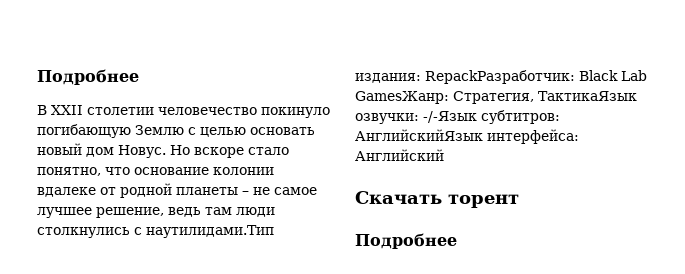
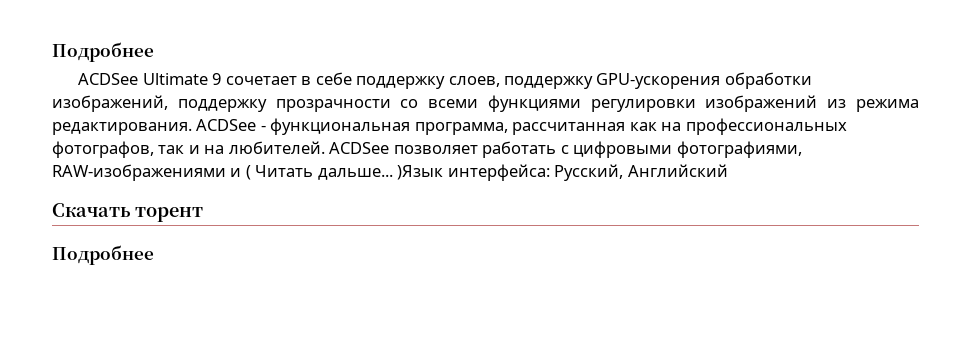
[37,105,330,118] [37,124,315,138] [37,143,289,158] [37,167,274,176] [37,183,317,198] [37,207,275,218] [37,225,274,238] [355,70,647,84] [355,91,637,104] [355,110,560,124] [355,129,579,144] В XXII столетии человечество покинуло погибающую Землю с целью основать новый дом Новус. Но вскоре стало понятно, что основание колонии вдалеке от родной планеты – не самое лучшее решение, ведь там люди столкнулись с наутилидами.Тип издания: RepackРазработчик: Black Lab GamesЖанр: Стратегия, ТактикаЯзык озвучки: -/-Язык субтитров: АнглийскийЯзык интерфейса: -> [78,72,812,89] [52,95,920,112] [52,118,847,135] [52,141,802,158] [52,164,624,181] ACDSee Ultimate 9 сочетает в себе поддержку слоев, поддержку GPU-ускорения обработки изображений, поддержку прозрачности со всеми функциями регулировки изображений из режима редактирования. ACDSee - функциональная программа, рассчитанная как на профессиональных фотографов, так и на любителей. ACDSee позволяет работать с цифровыми фотографиями, RAW-изображениями и ( Читать дальше... )Язык интерфейса: Русский,

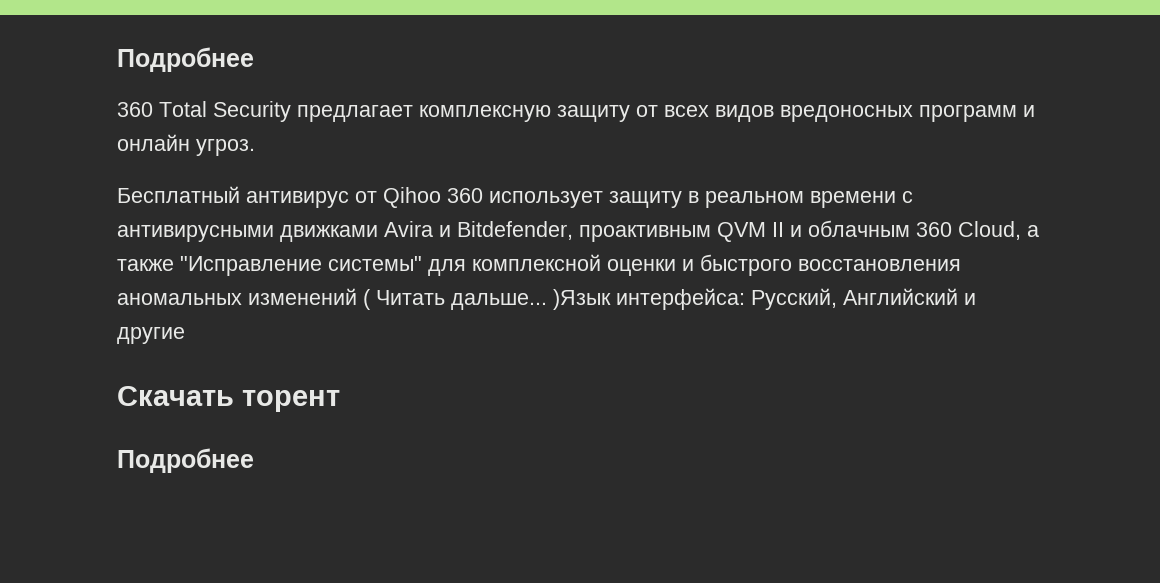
[78,72,812,89] [52,95,920,112] [52,118,847,135] [52,141,802,158] [52,164,242,181] ACDSee Ultimate 9 сочетает в себе поддержку слоев, поддержку GPU-ускорения обработки изображений, поддержку прозрачности со всеми функциями регулировки изображений из режима редактирования. ACDSee - функциональная программа, рассчитанная как на профессиональных фотографов, так и на любителей. ACDSee позволяет работать с цифровыми фотографиями, RAW-изображениями и -> [117,101,1035,122] [117,134,255,156] [117,186,913,208] [117,220,1039,242] [117,254,961,276] [117,288,357,305] 360 Total Security предлагает комплексную защиту от всех видов вредоносных программ и онлайн угроз. // Бесплатный антивирус от Qihoo 360 использует защиту в реальном времени с антивирусными движками Avira и Bitdefender, проактивным QVM II и облачным 360 Cloud, а также "Исправление системы" для комплексной оценки и быстрого восстановления аномальных изменений
(728, 170) none -> [964,293,976,305] [117,327,185,344] и другие

